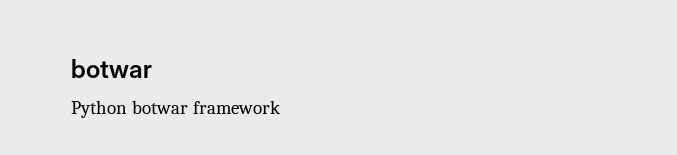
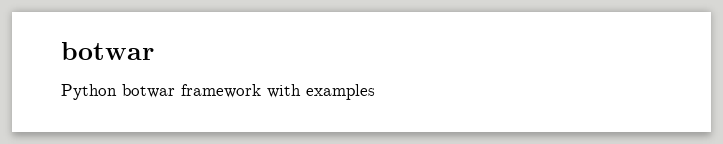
(282, 107) none -> [267,84,375,100] with examples

